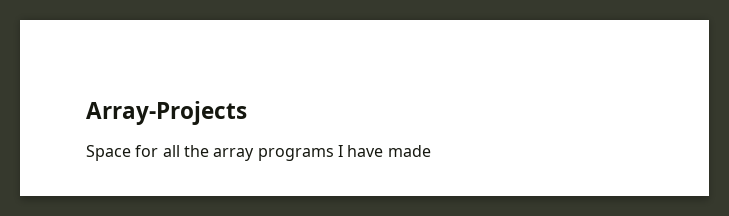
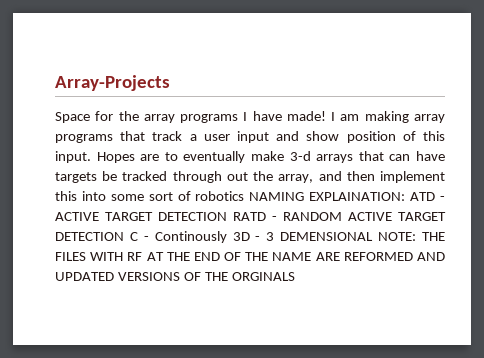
[162,145,180,157] all -> (114, 116) none
[387,145,431,157] made -> [286,111,445,123] [55,131,445,143] [55,151,446,163] [55,171,446,183] [55,191,445,201] [55,212,446,221] [55,231,445,243] [55,252,446,261] [55,272,295,281] made! I am making array programs that track a user input and show position of this input. Hopes are to eventually make 3-d arrays that can have targets be tracked through out the array, and then implement this into some sort of robotics NAMING EXPLAINATION: ATD - ACTIVE TARGET DETECTION RATD - RANDOM ACTIVE TARGET DETECTION C - Continously 3D - 3 DEMENSIONAL NOTE: THE FILES WITH RF AT THE END OF THE NAME ARE REFORMED AND UPDATED VERSIONS OF THE ORGINALS

